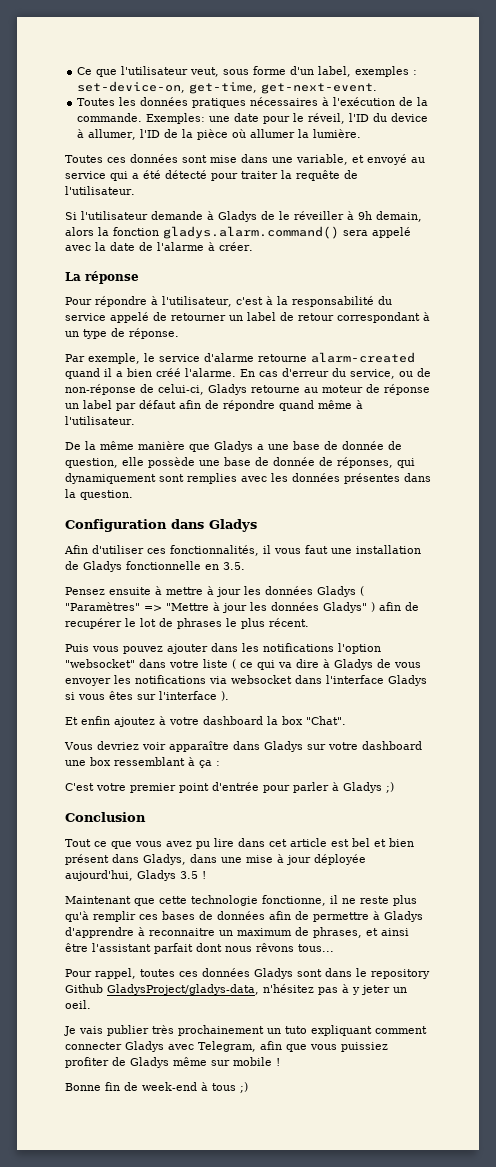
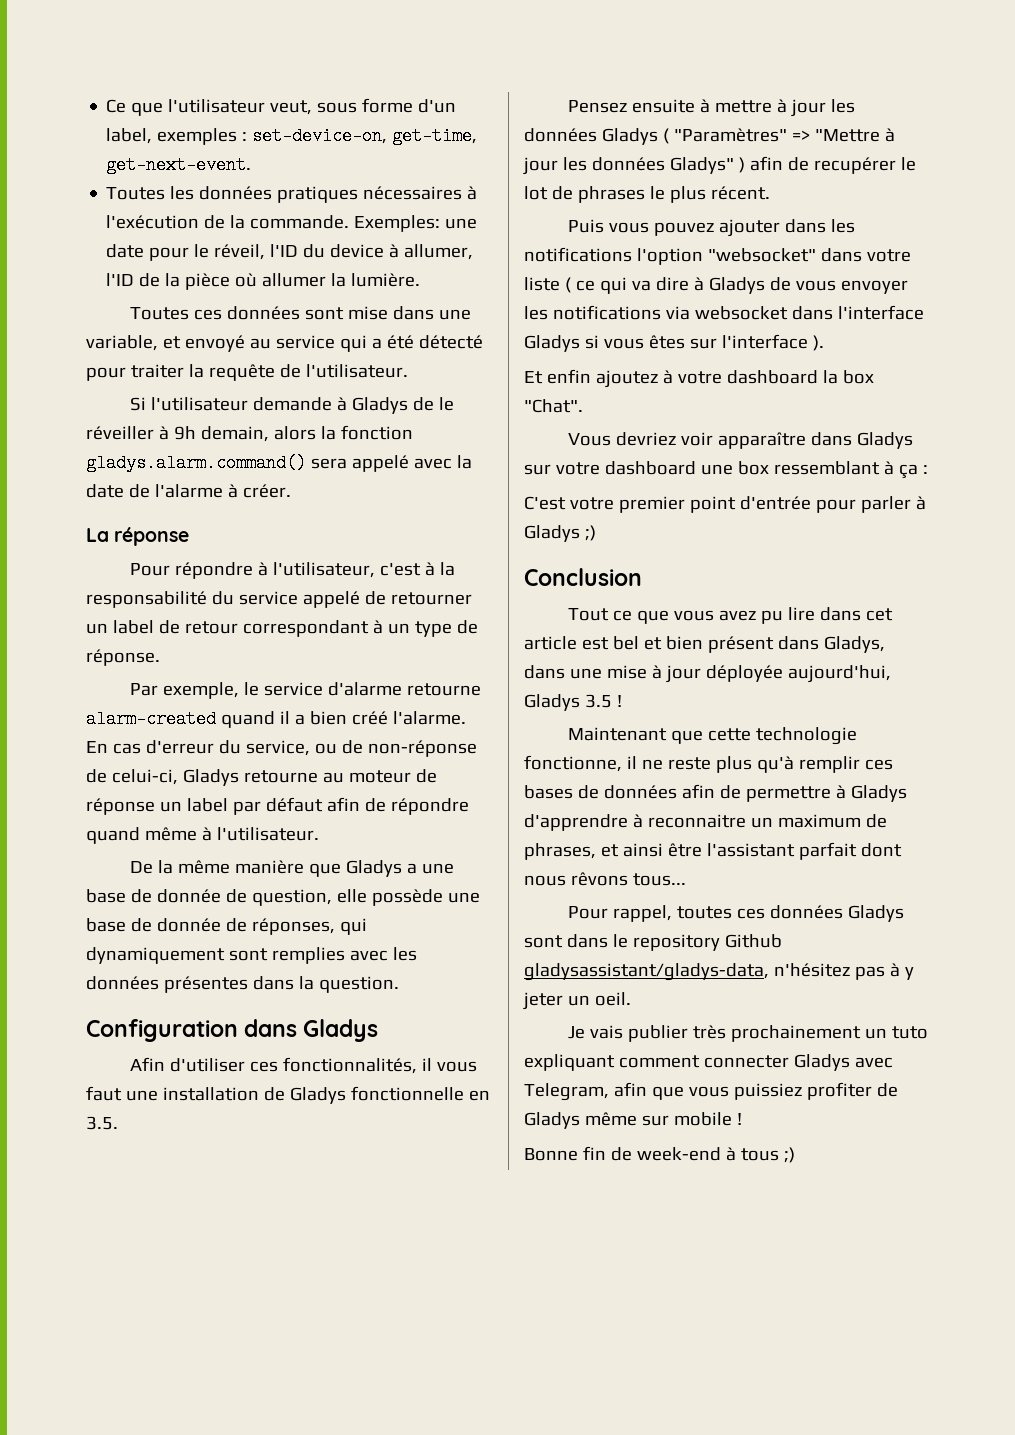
[107,984,259,995] GladysProject/gladys-data, -> [524,963,769,981] gladysassistant/gladys-data,

